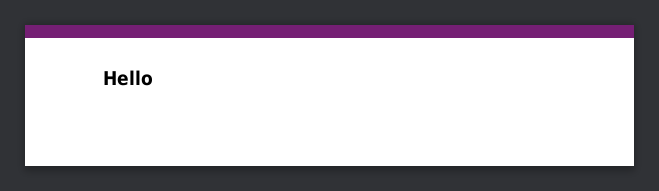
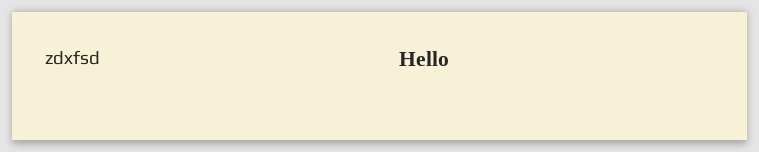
(103, 78) none -> [45,50,100,65] zdxfsd //

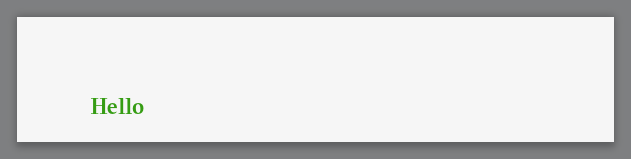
[45,50,100,65] zdxfsd // -> (90, 106) none

